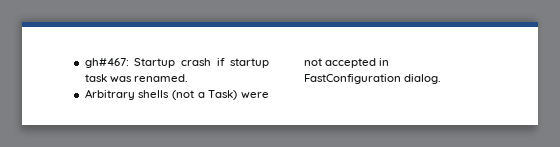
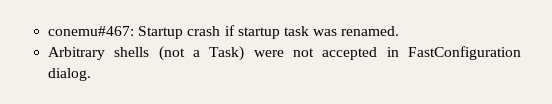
[84,58,129,68] gh#467: -> [48,26,135,36] conemu#467:

